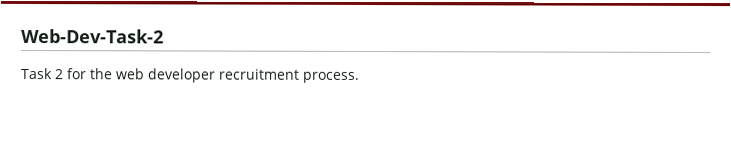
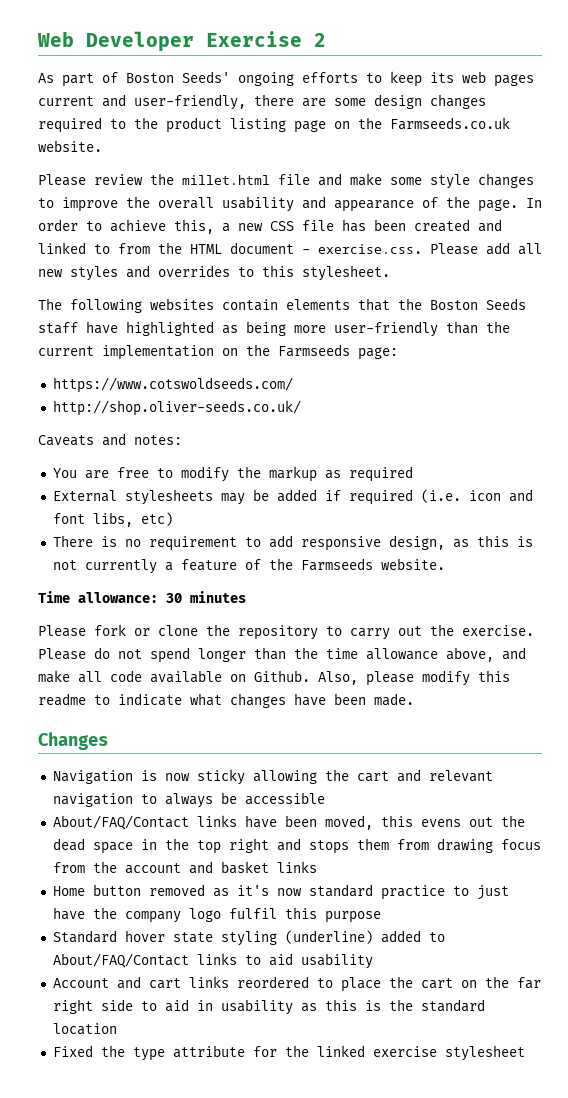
[21,28,164,44] [20,67,360,83] Web-Dev-Task-2 // Task 2 for the web developer recruitment process. -> [37,31,326,52] [38,71,534,87] [38,94,486,110] [38,117,510,133] [38,140,102,152] [38,173,534,189] [38,196,542,212] [38,219,502,234] [38,242,542,255] [38,265,390,281] [38,298,526,313] [38,321,510,337] [38,344,398,360] [52,377,293,393] [52,400,301,416] [38,433,182,446] [52,466,413,482] [52,489,533,505] [52,512,173,527] [52,535,533,551] [52,558,445,574] [38,591,246,603] [38,624,534,640] [38,647,526,663] [38,670,510,686] [38,693,414,708] [38,732,108,750] [52,769,493,785] [52,792,325,808] [52,815,525,830] [52,838,541,854] [52,861,317,874] [52,884,509,900] [52,907,381,923] [52,930,445,946] [52,953,373,969] [52,976,541,992] [52,999,485,1015] [52,1023,117,1035] [52,1045,525,1061] Web Developer Exercise 2 // As part of Boston Seeds' ongoing efforts to keep its web pages current and user-friendly, there are some design changes required to the product listing page on the Farmseeds.co.uk website. // Please review the millet.html file and make some style changes to improve the overall usability and appearance of the page. In order to achieve this, a new CSS file has been created and linked to from the HTML document - exercise.css. Please add all new styles and overrides to this stylesheet. // The following websites contain elements that the Boston Seeds staff have highlighted as being more user-friendly than the current implementation on the Farmseeds page: // https://www.cotswoldseeds.com/ // http://shop.oliver-seeds.co.uk/ // Caveats and notes: // You are free to modify the markup as required // External stylesheets may be added if required (i.e. icon and font libs, etc) // There is no requirement to add responsive design, as this is not currently a feature of the Farmseeds website. // Time allowance: 30 minutes // Please fork or clone the repository to carry out the exercise. Please do not spend longer than the time allowance above, and make all code available on Github. Also, please modify this readme to indicate what changes have been made. // Changes // Navigation is now sticky allowing the cart and relevant navigation to always be accessible // About/FAQ/Contact links have been moved, this evens out the dead space in the top right and stops them from drawing focus from the account and basket links // Home button removed as it's now standard practice to just have the company logo fulfil this purpose // Standard hover state styling (underline) added to About/FAQ/Contact links to aid usability // Account and cart links reordered to place the cart on the far right side to aid in usability as this is the standard location // Fixed the type attribute for the linked exercise stylesheet

